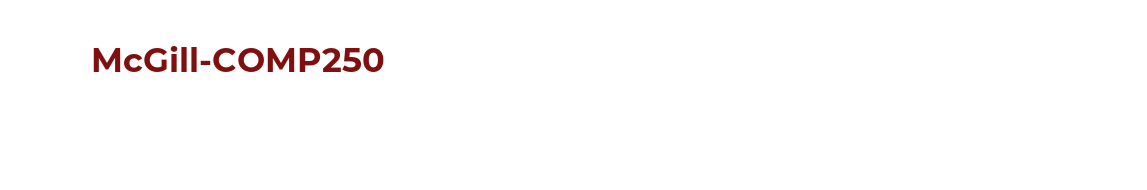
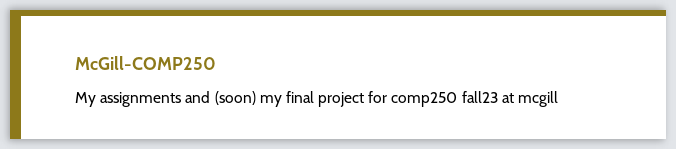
(385, 59) none -> [75,91,559,107] // My assignments and (soon) my final project for comp250 fall23 at mcgill

